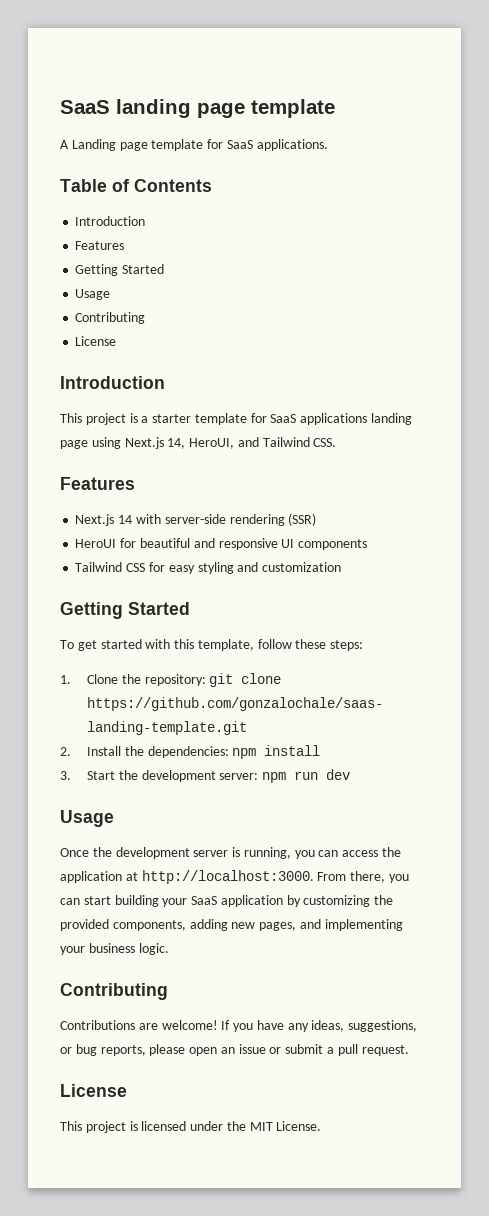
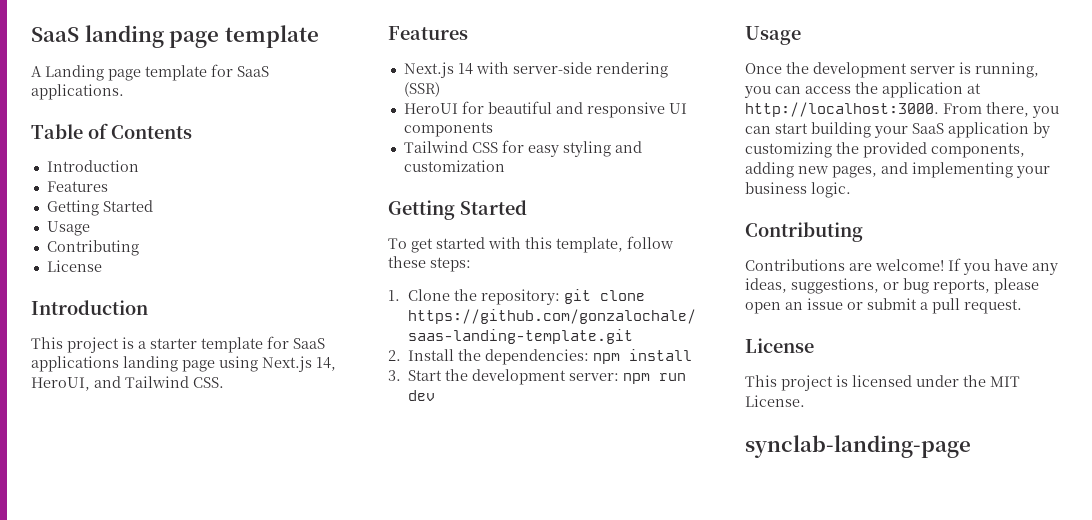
(322, 1126) none -> [745,435,971,458] // synclab-landing-page

